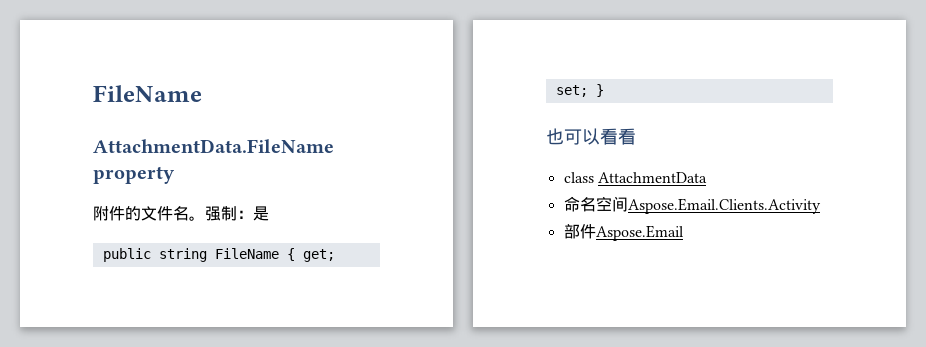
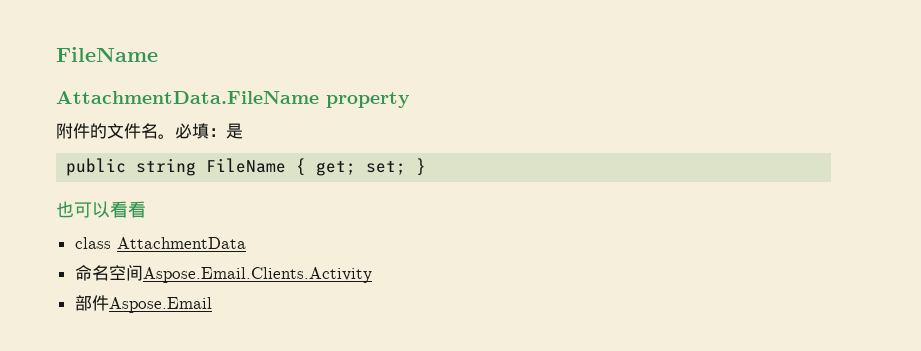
[205,206,237,221] 强制 -> [175,123,209,139] 必填

